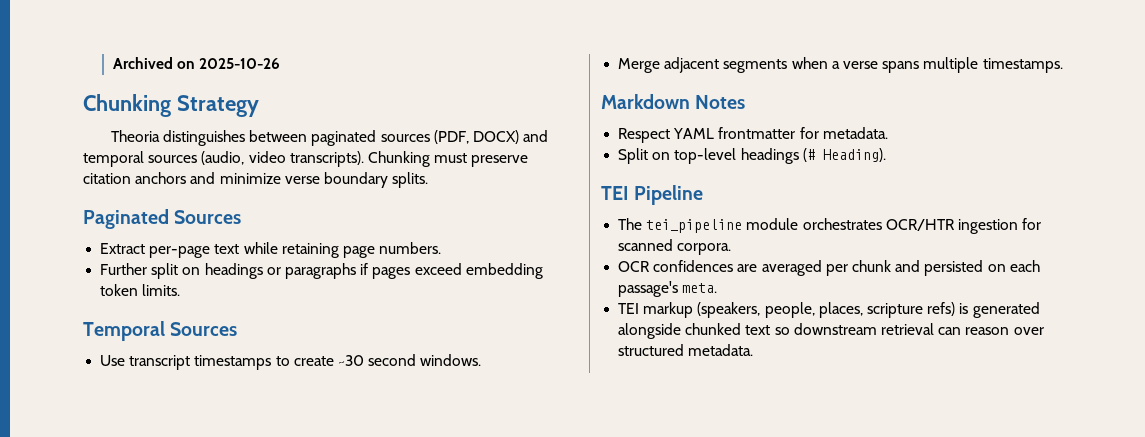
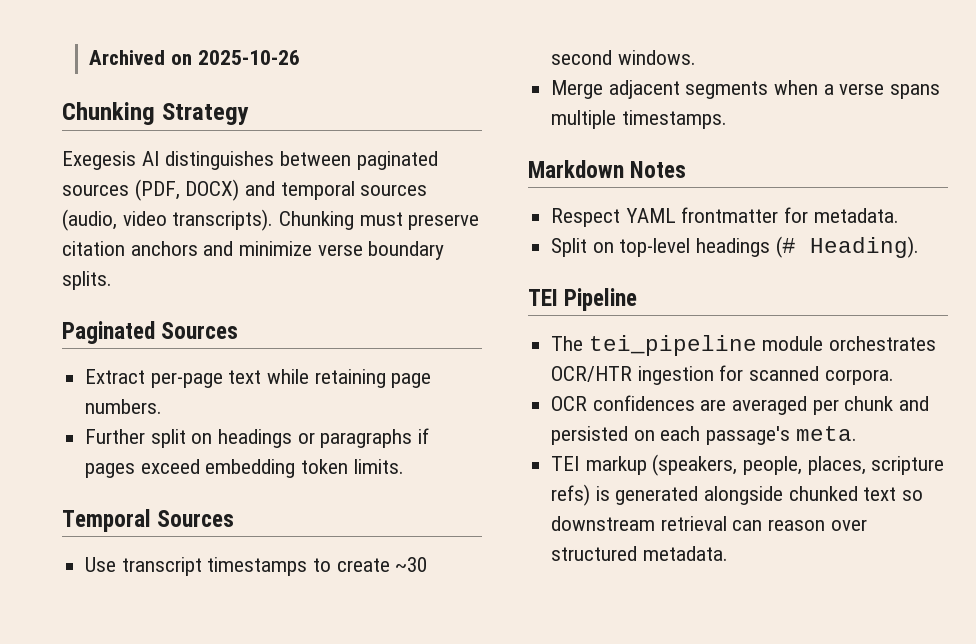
[110,130,160,142] Theoria -> [62,151,160,170] Exegesis AI

